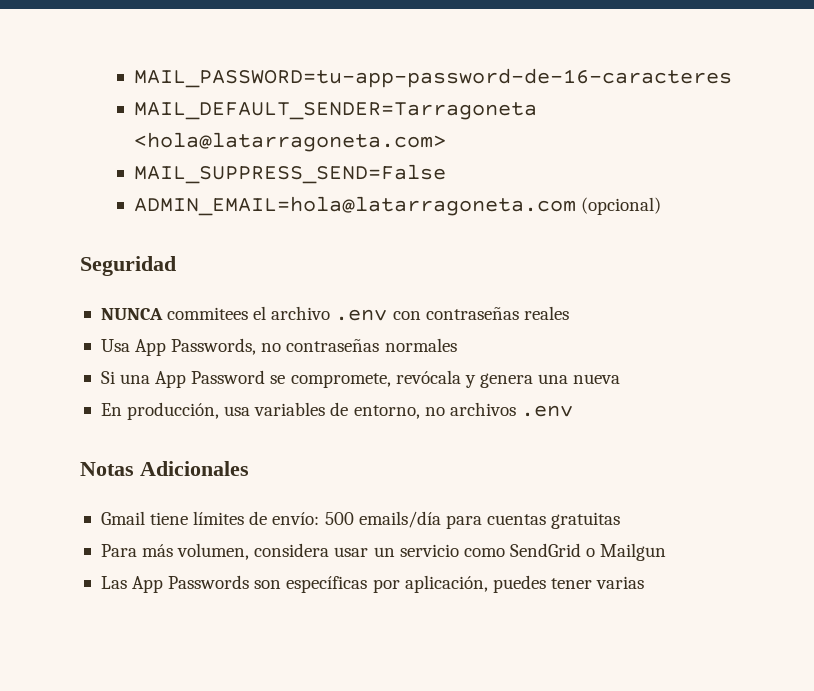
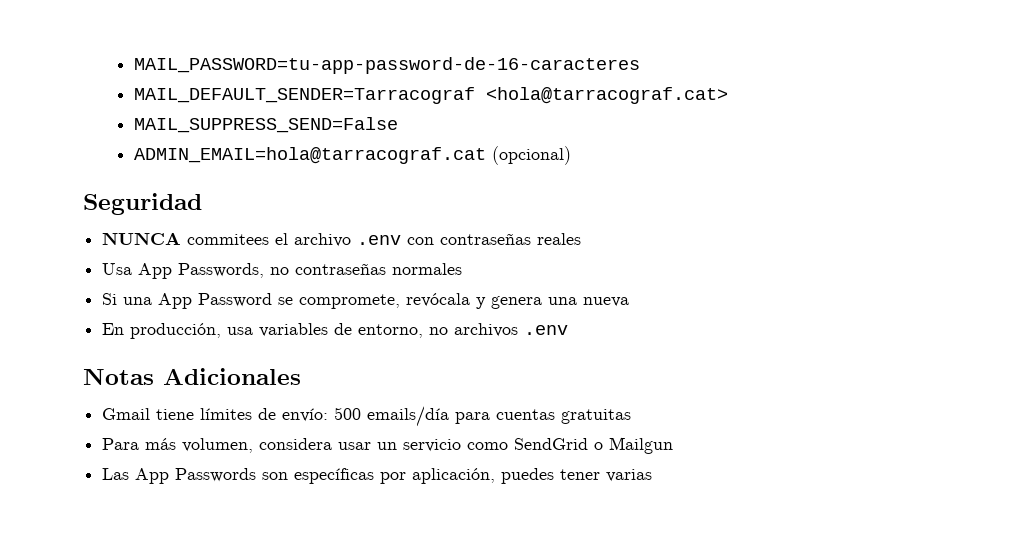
[133,102,537,120] [133,132,446,152] MAIL_DEFAULT_SENDER=Tarragoneta <hola@latarragoneta.com> -> [134,87,729,104] MAIL_DEFAULT_SENDER=Tarracograf <hola@tarracograf.cat>
[133,196,576,216] ADMIN_EMAIL=hola@latarragoneta.com -> [134,147,487,164] ADMIN_EMAIL=hola@tarracograf.cat

